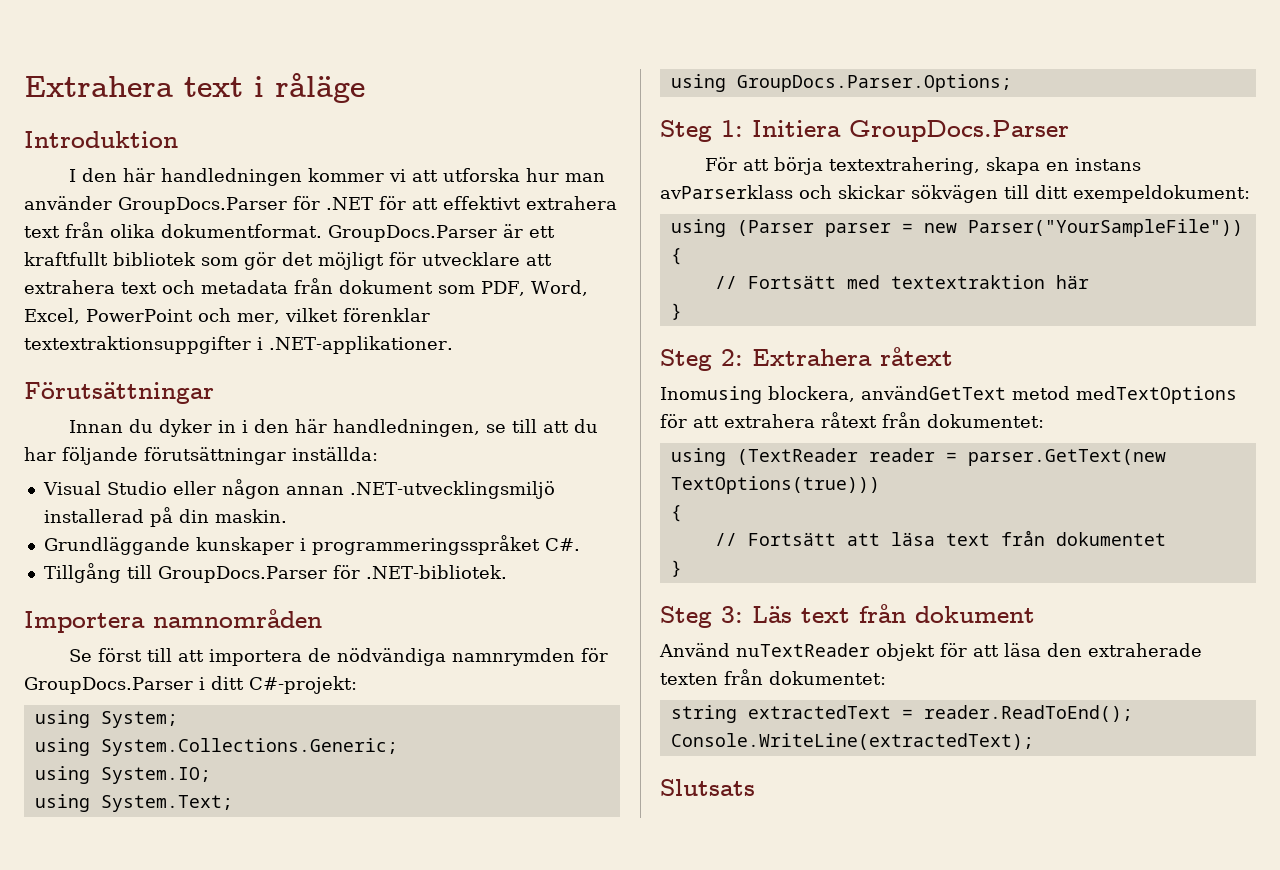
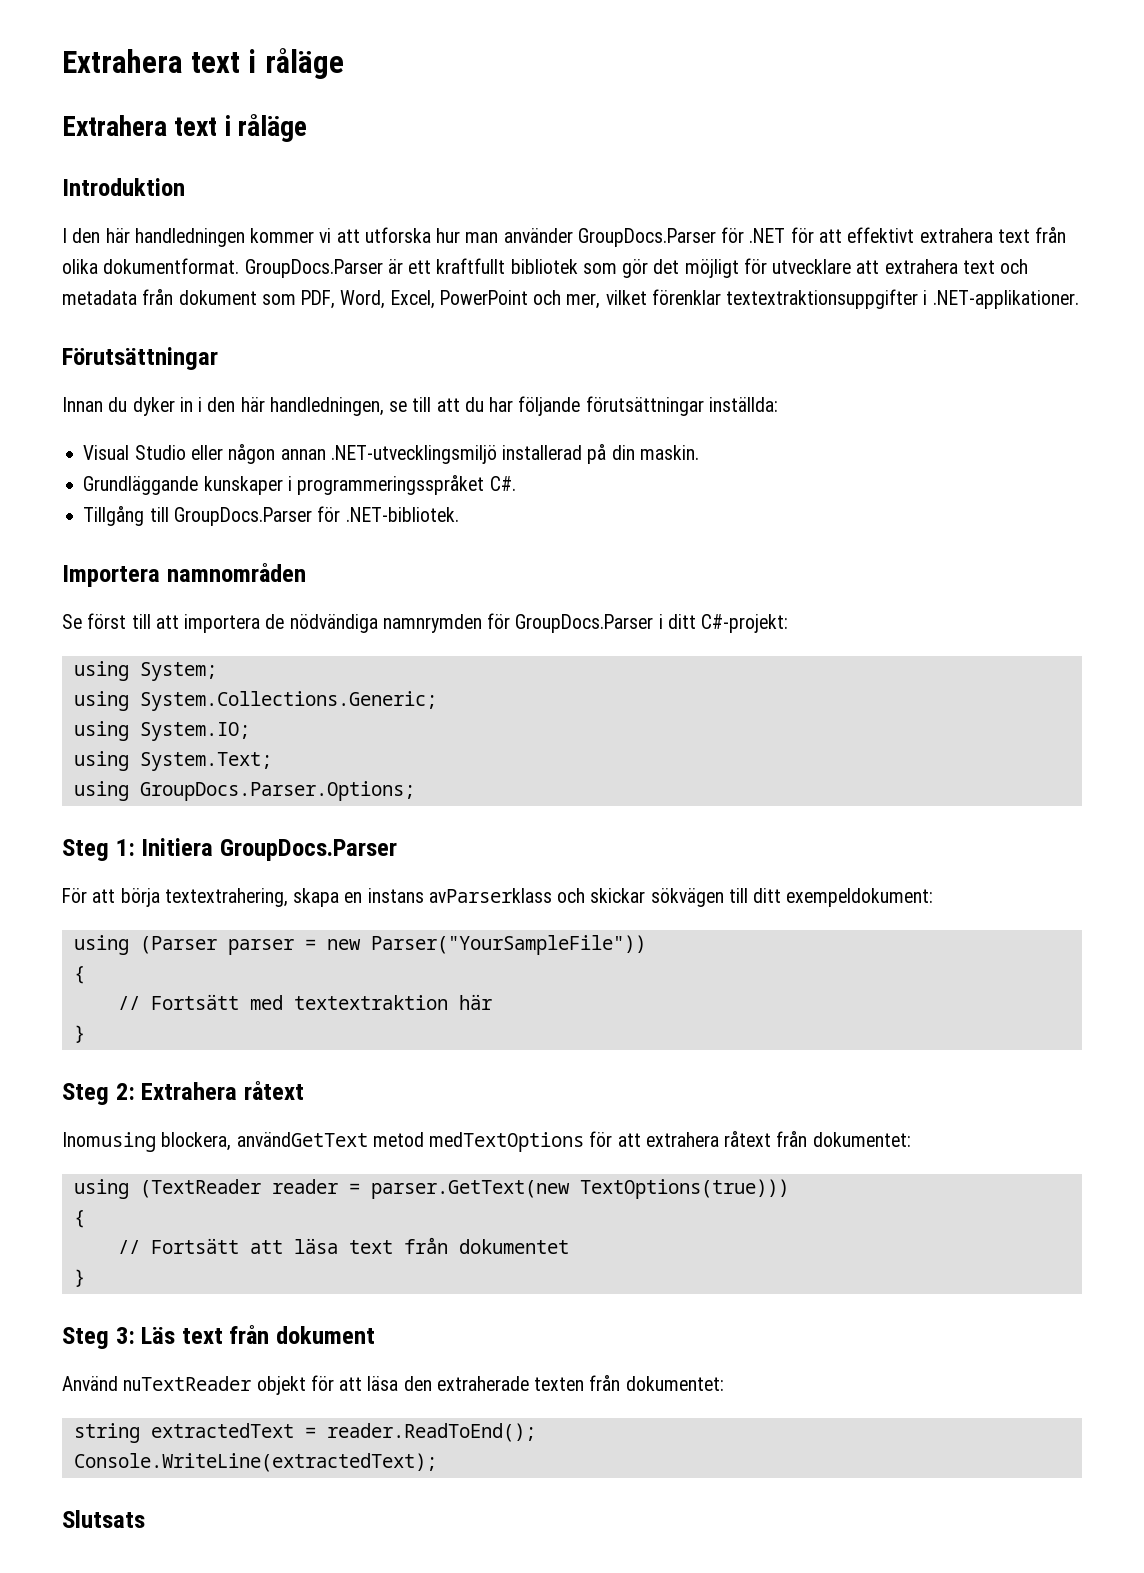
[24,73,365,103] Extrahera text i råläge -> [62,48,344,79] [62,114,308,142] Extrahera text i råläge // Extrahera text i råläge

